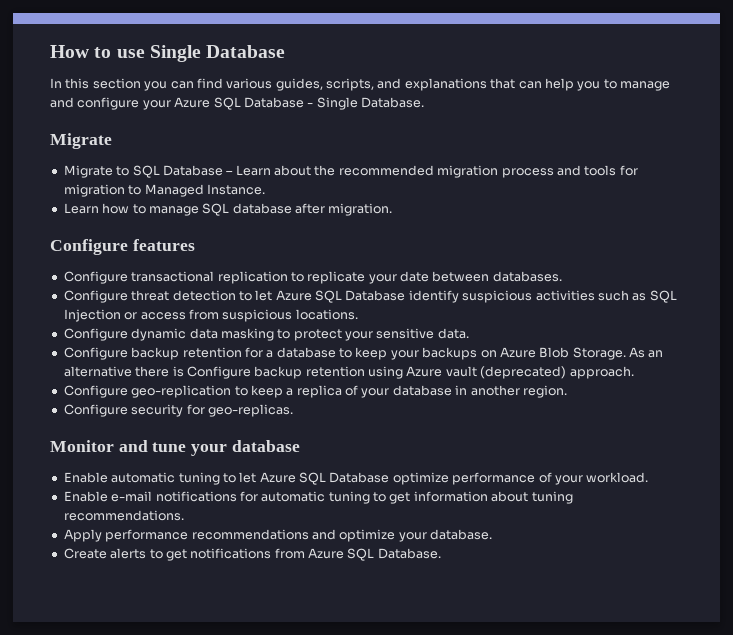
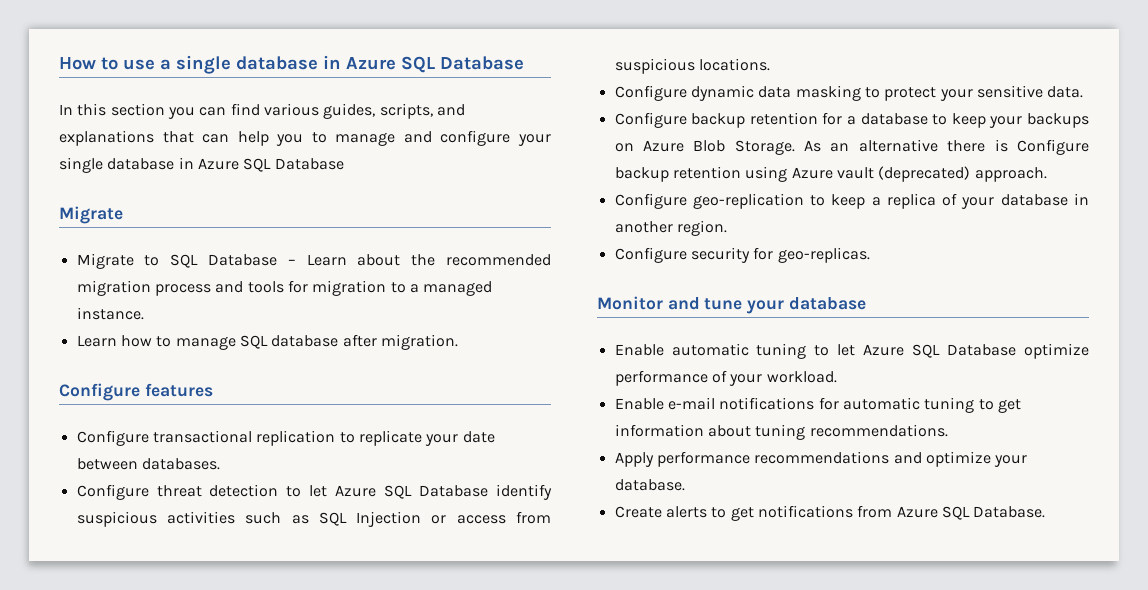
[149,45,201,62] Single -> [160,55,435,74] a single database in Azure SQL
[174,97,424,110] Azure SQL Database - Single Database. -> [59,157,344,173] single database in Azure SQL Database
[144,184,265,197] Managed Instance. -> [409,281,493,296] [76,307,144,320] a managed instance.

